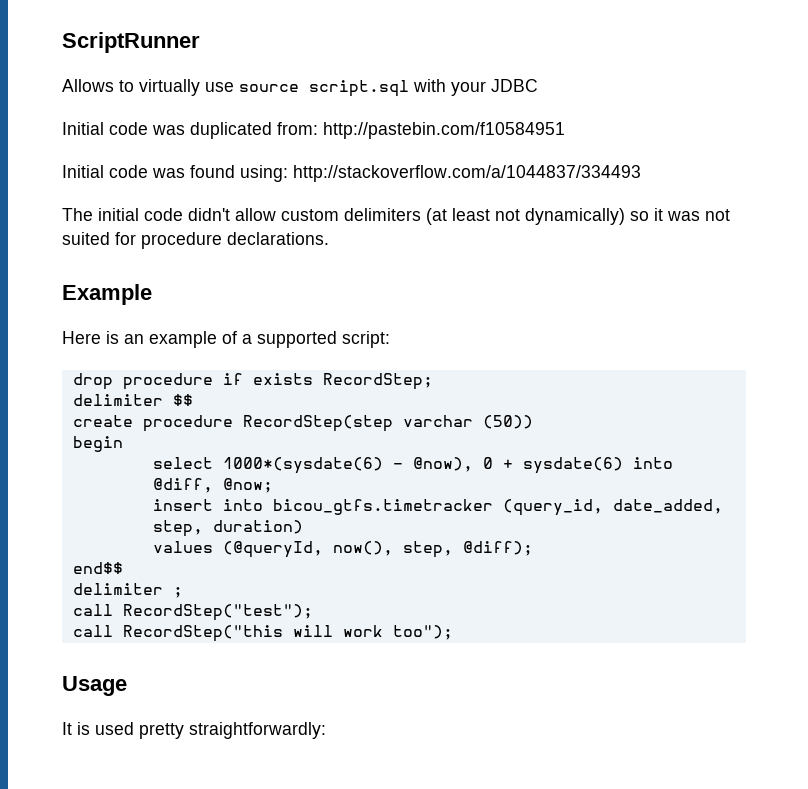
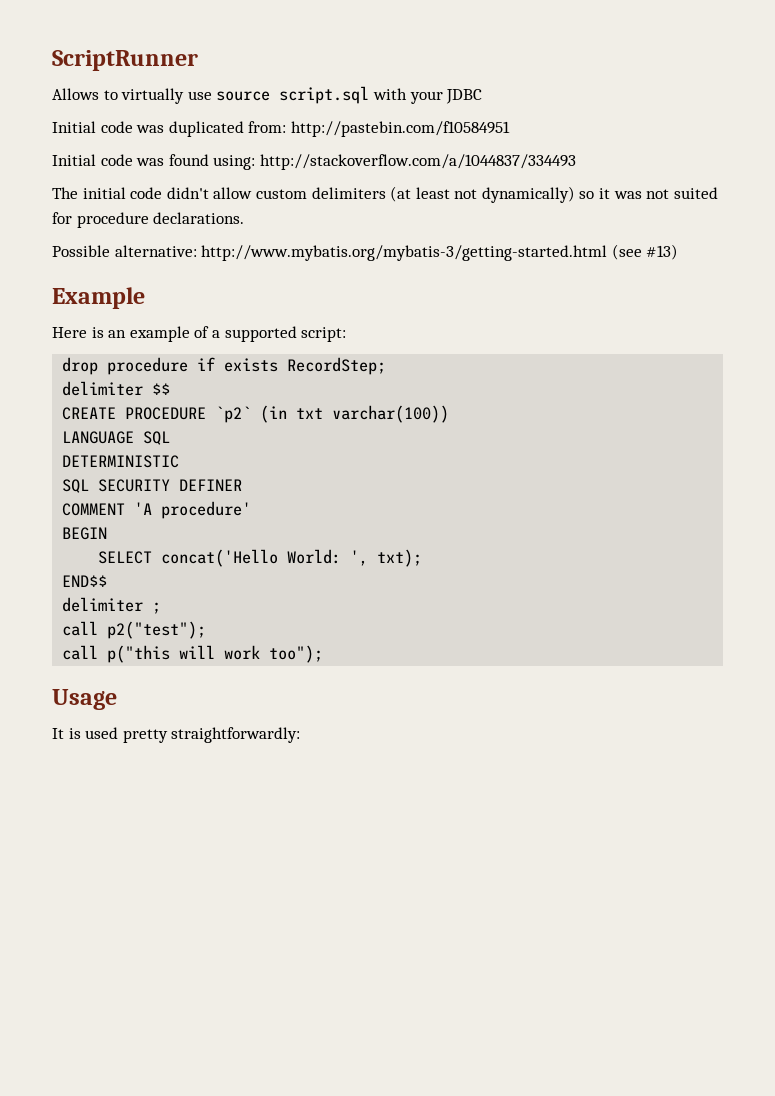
(329, 238) none -> [52,244,679,261] // Possible alternative: http://www.mybatis.org/mybatis-3/getting-started.html (see #13)
[72,415,533,432] [72,436,123,452] [152,457,673,474] [152,478,273,493] [152,499,723,516] [152,520,303,537] [152,541,533,558] [72,562,123,574] create procedure RecordStep(step varchar (50)) // begin // select 1000*(sysdate(6) - @now), 0 + sysdate(6) into @diff, @now; // insert into bicou_gtfs.timetracker (query_id, date_added, step, duration) // values (@queryId, now(), step, @diff); // end$$ -> [62,405,450,423] [62,431,171,445] [62,455,180,468] [62,479,243,493] [62,501,252,519] [62,527,108,540] [98,549,423,567] [62,575,108,587] CREATE PROCEDURE `p2` (in txt varchar(100)) // LANGUAGE SQL // DETERMINISTIC // SQL SECURITY DEFINER // COMMENT 'A procedure' // BEGIN // SELECT concat('Hello World: ', txt); // END$$
[122,604,313,621] [72,625,283,642] RecordStep("test"); // call RecordStep("this -> [107,621,207,639] [62,645,171,663] p2("test"); // call p("this

